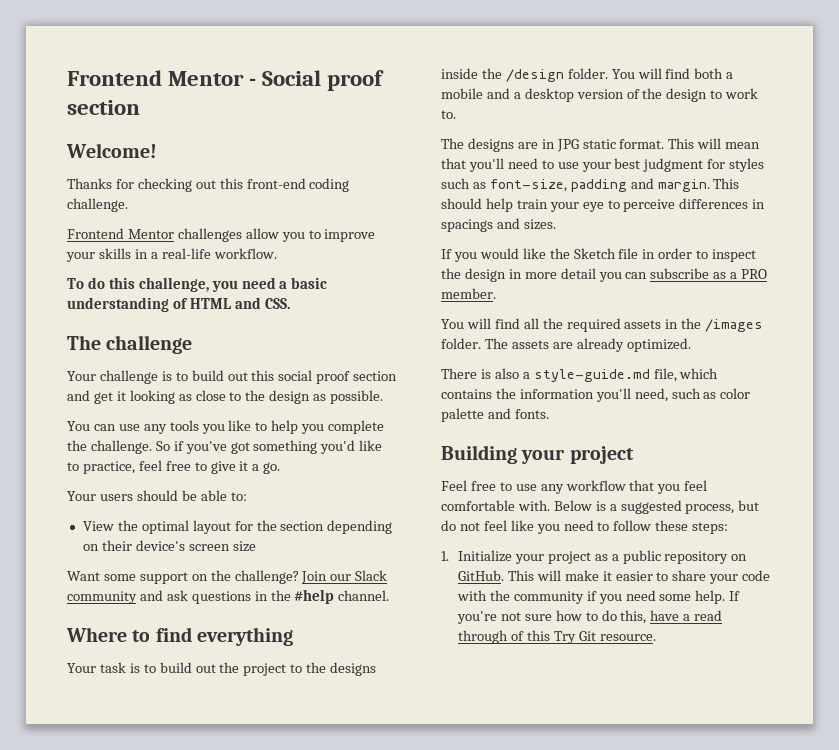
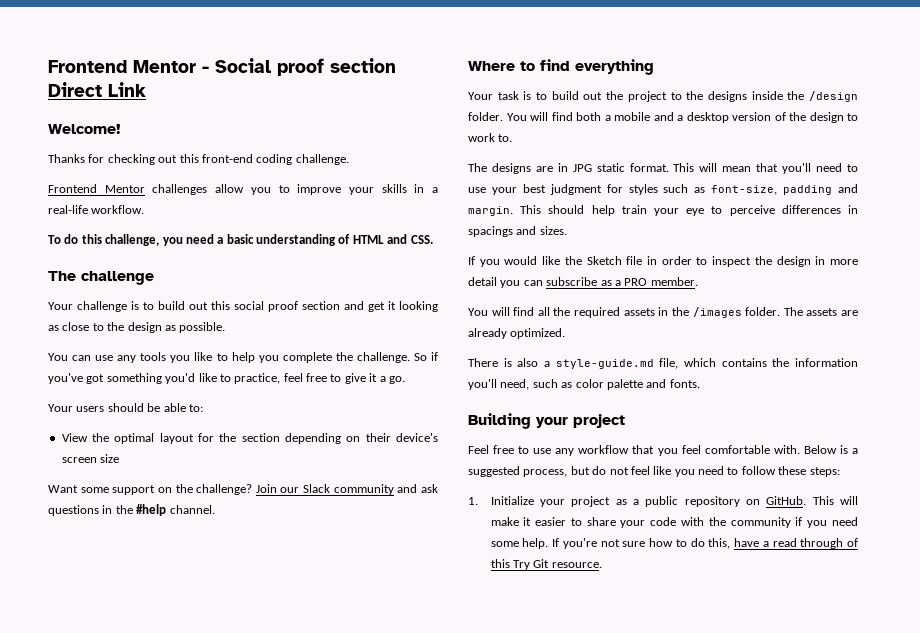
(140, 107) none -> [48,82,146,97] Direct Link

